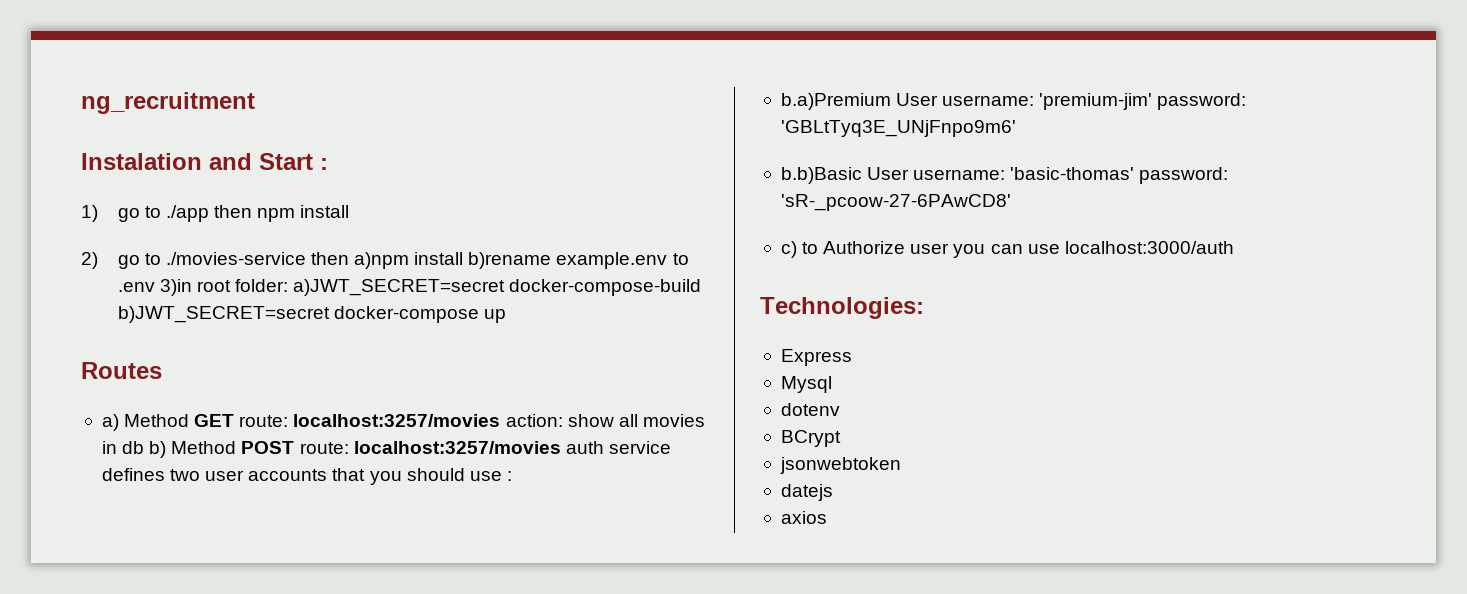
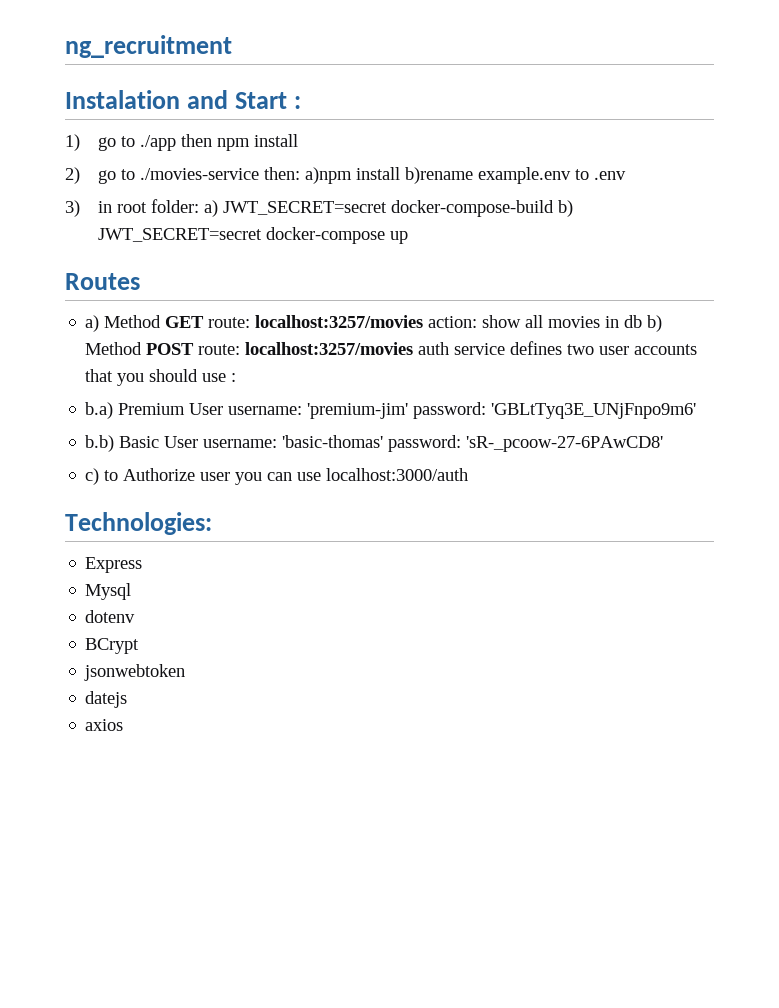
[310,252,349,265] then -> [263,167,300,180] then:
[159,279,702,296] [117,306,330,323] 3)in root folder: a)JWT_SECRET=secret docker-compose-build b)JWT_SECRET=secret -> [65,199,573,217] [97,228,262,242] // 3) in root folder: a) JWT_SECRET=secret docker-compose-build b) JWT_SECRET=secret
[780,93,891,110] b.a)Premium -> [85,402,186,419] b.a) Premium
[780,167,862,184] b.b)Basic -> [85,435,160,452] b.b) Basic

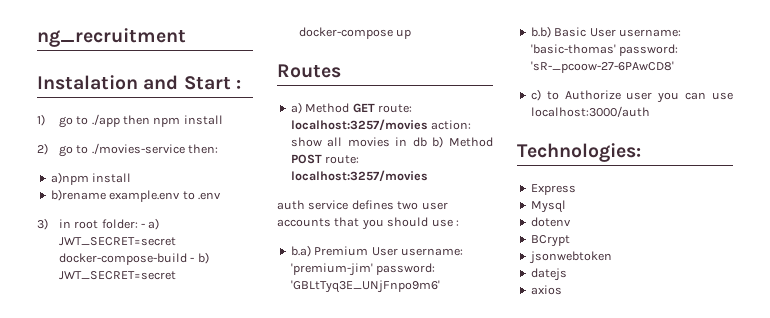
(300, 173) none -> (219, 149) //
(400, 173) none -> (132, 178) //
(199, 206) none -> [141,223,146,228] -
(554, 208) none -> [190,257,195,262] -
(414, 348) none -> (428, 176) //

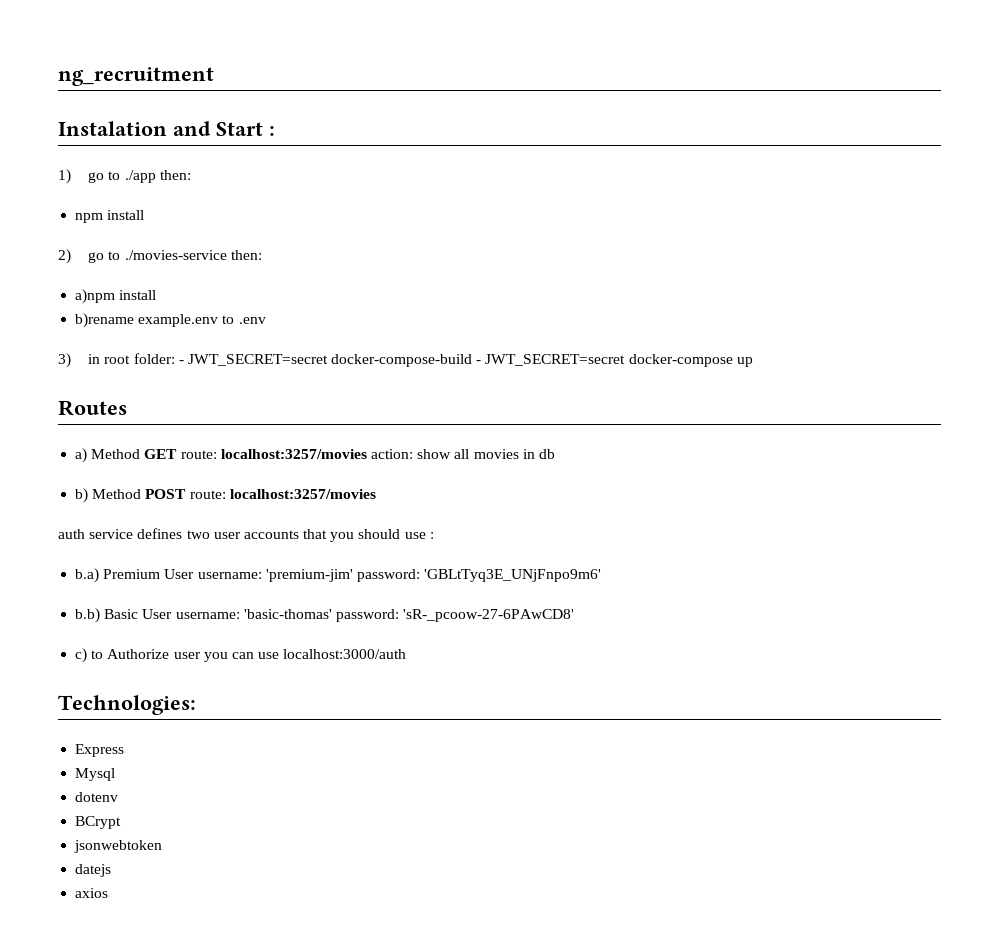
[123,115,151,125] then -> [159,170,191,180] then: //
[148,218,160,230] a) -> (184, 362) none
[197,252,209,264] b) -> (482, 362) none
(427, 142) none -> (555, 454) //

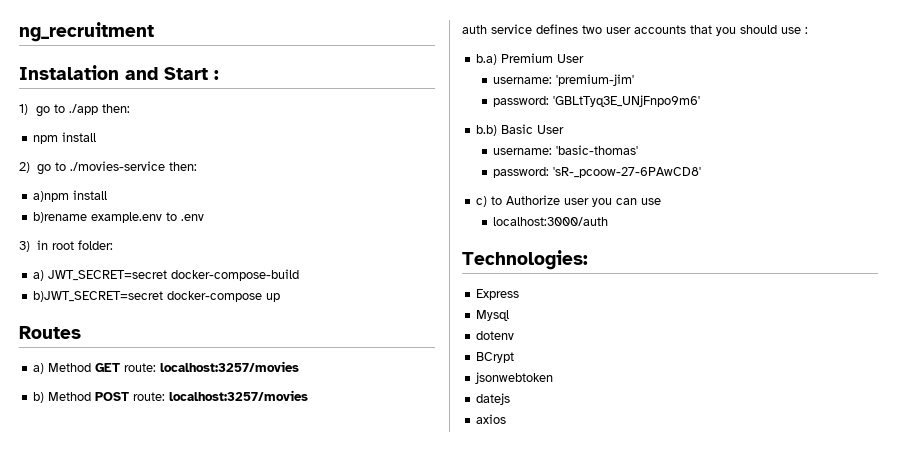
[178,360,184,364] - -> [33,270,45,281] // a)
[476,354,626,366] - JWT_SECRET=secret -> [33,291,164,302] // b)JWT_SECRET=secret
[370,449,555,459] action: show all movies in db -> (300, 366) none
(195, 574) none -> (585, 58) //
(353, 575) none -> (635, 80) //
(173, 614) none -> (565, 129) //
(332, 614) none -> (639, 150) //
(280, 655) none -> (662, 201) //

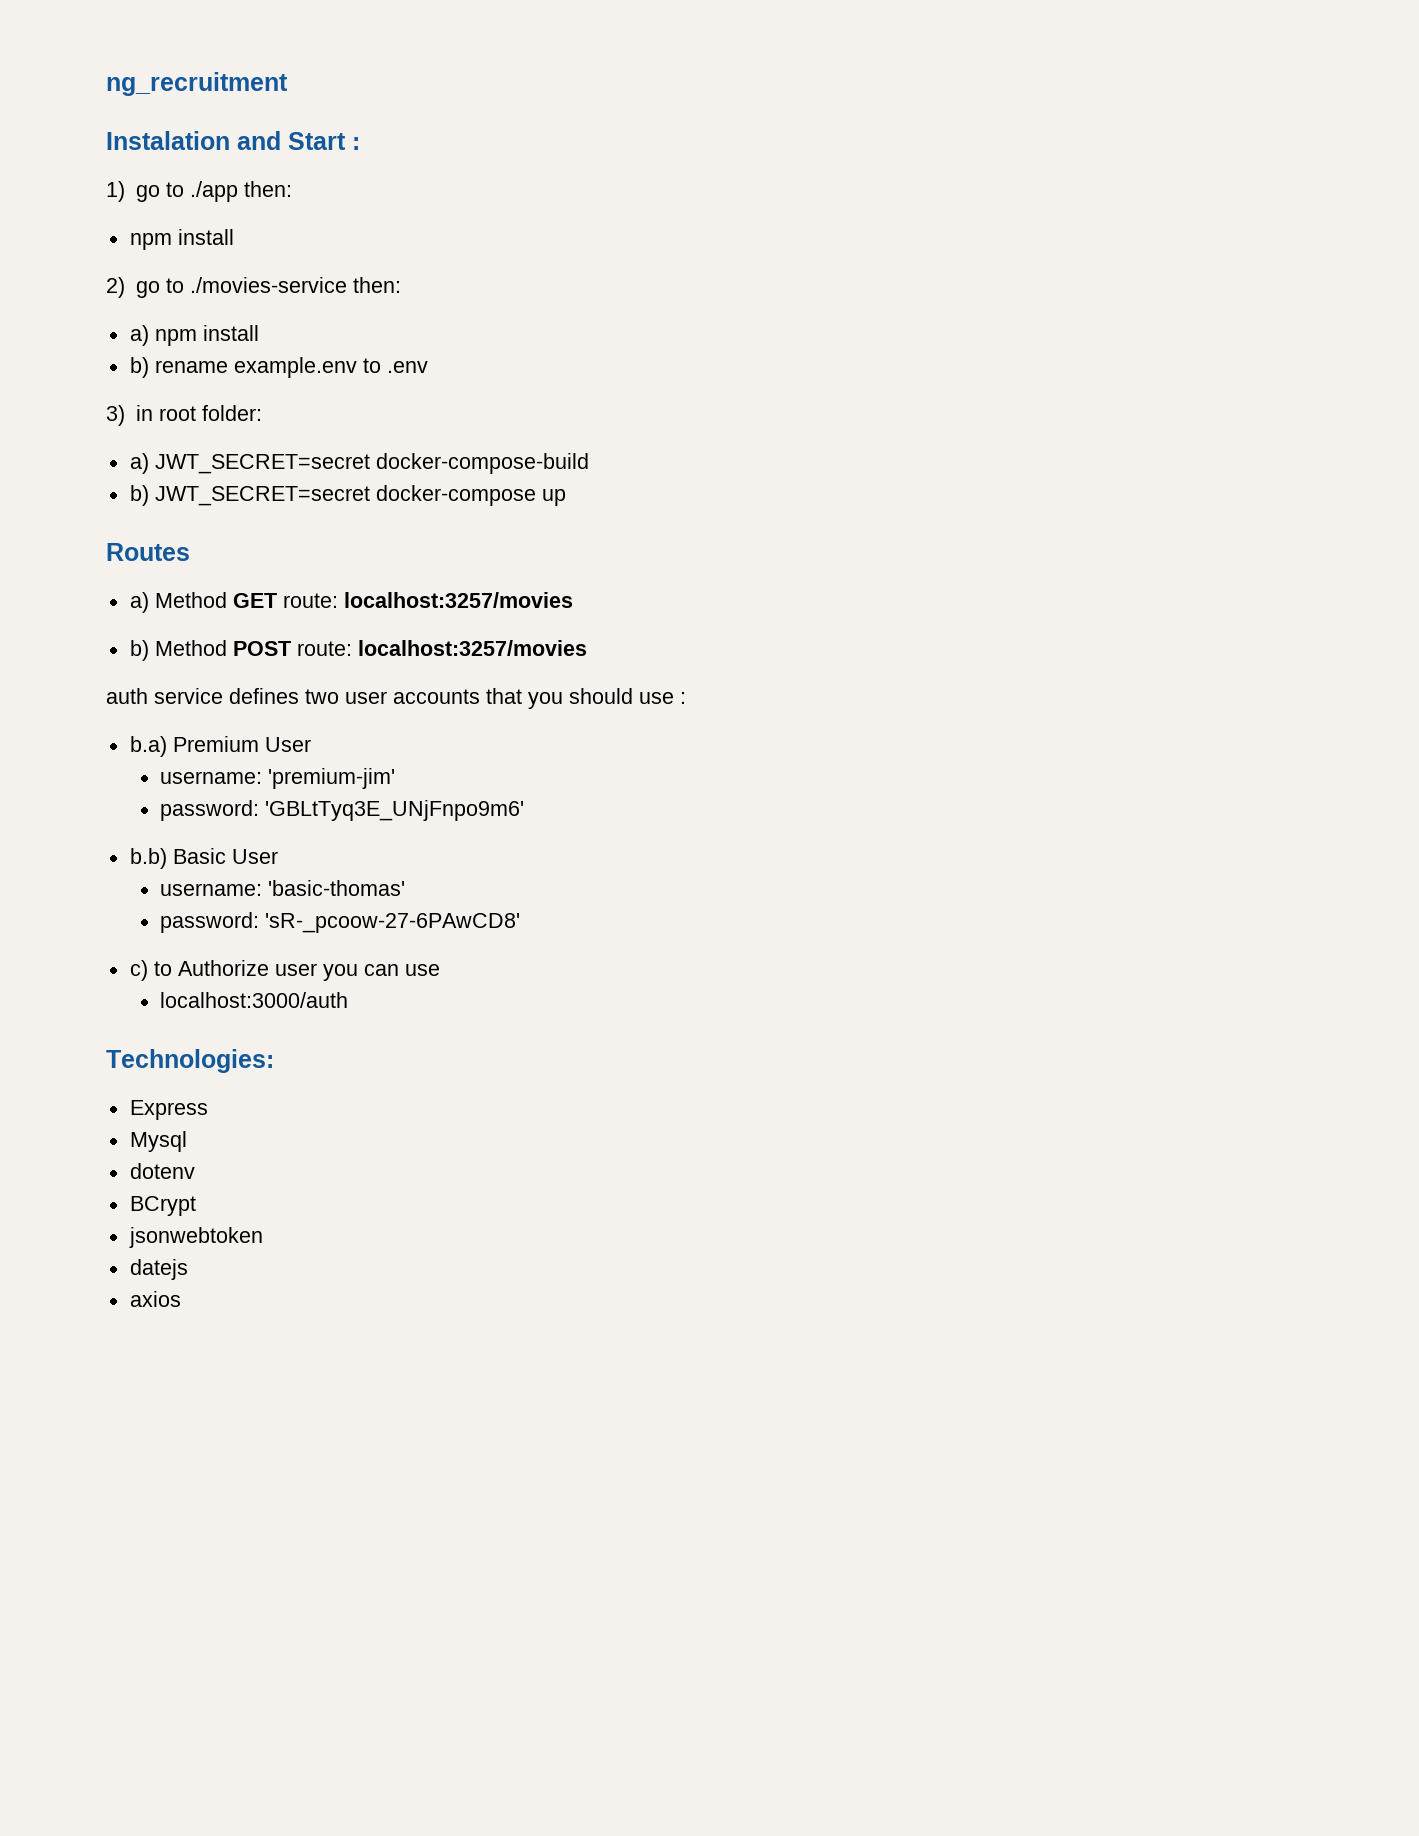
[33,190,108,202] [33,212,88,223] a)npm install // b)rename -> [129,325,259,346] [129,357,228,378] a) npm install // b) rename
[33,291,164,302] b)JWT_SECRET=secret -> [129,485,370,506] b) JWT_SECRET=secret

